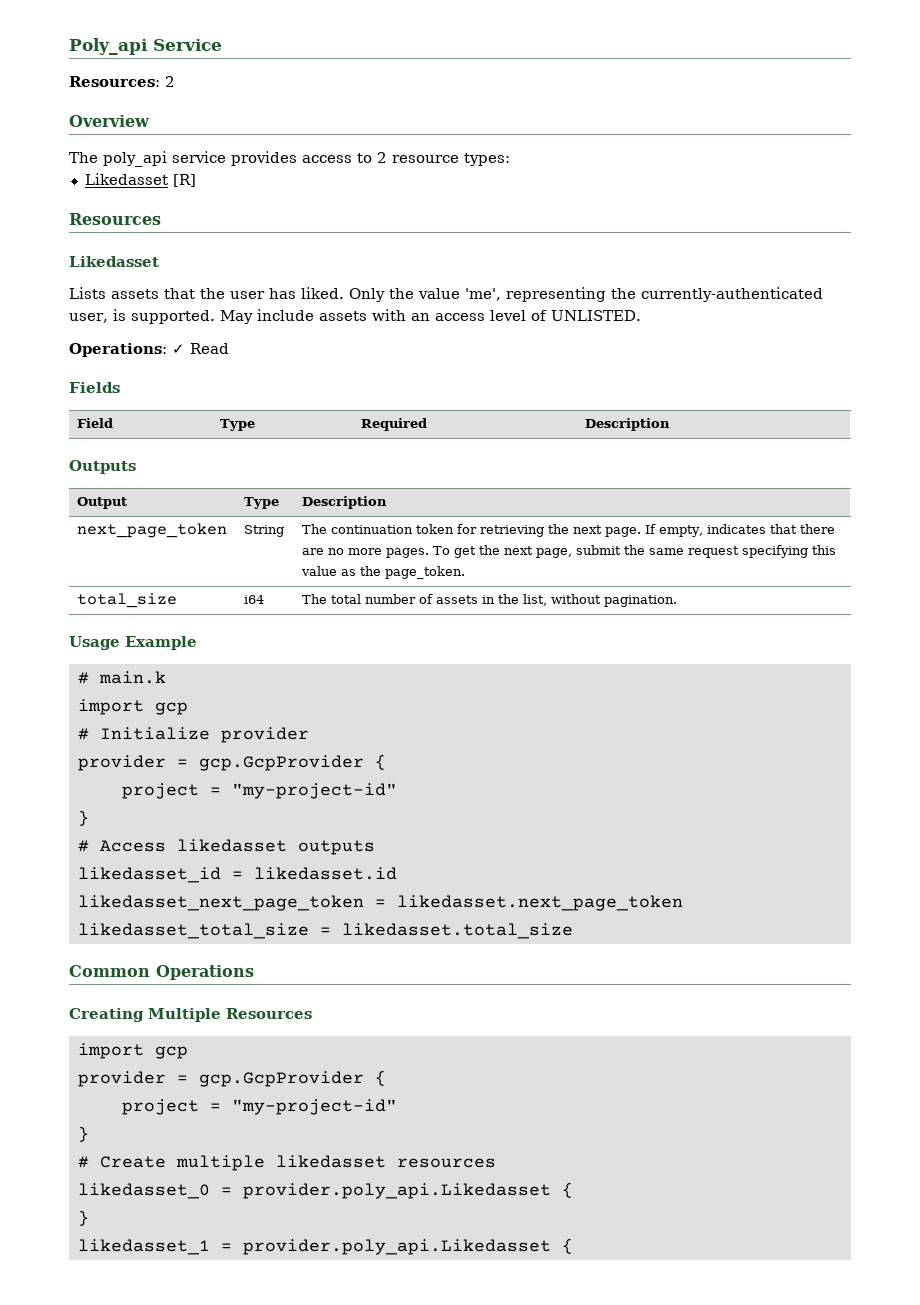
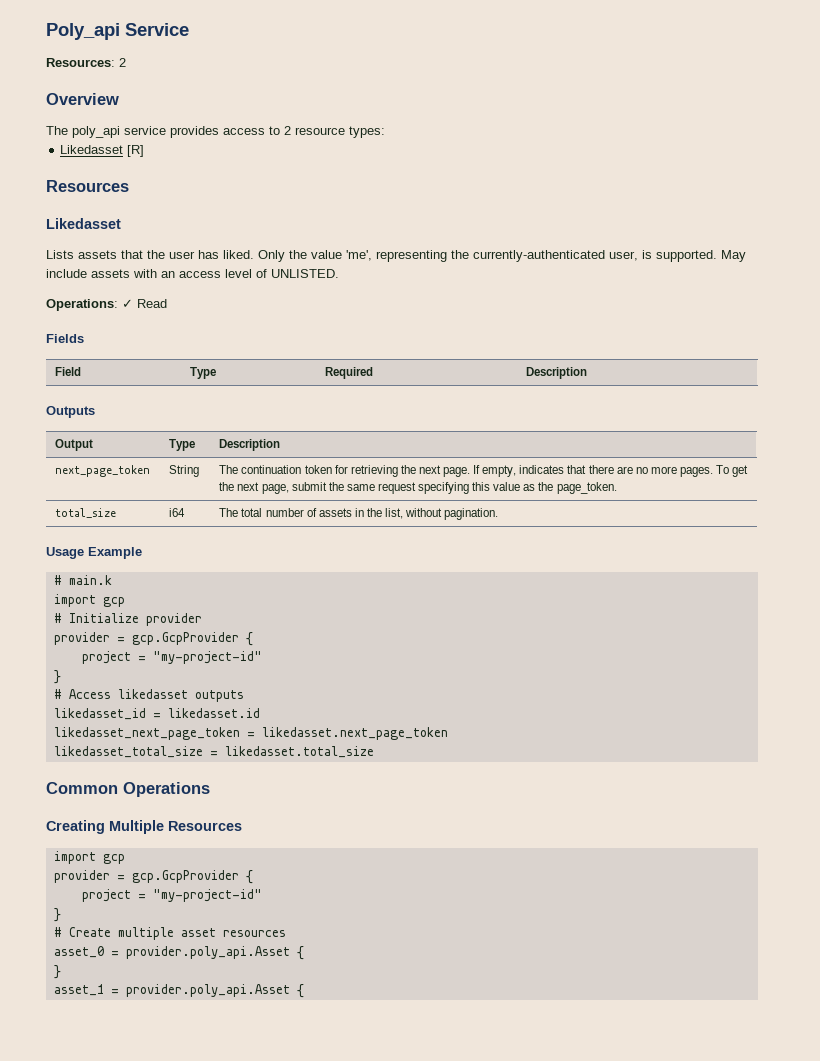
[275,1155,386,1168] likedasset -> [180,928,216,937] asset
[77,1183,551,1199] likedasset_0 = provider.poly_api.Likedasset -> [53,946,290,959] asset_0 = provider.poly_api.Asset
[77,1239,551,1255] likedasset_1 = provider.poly_api.Likedasset -> [53,984,290,997] asset_1 = provider.poly_api.Asset

